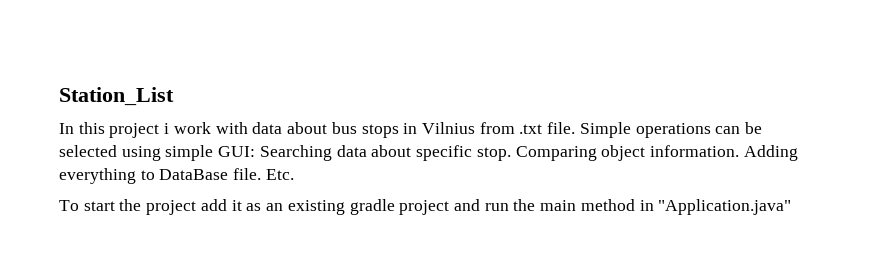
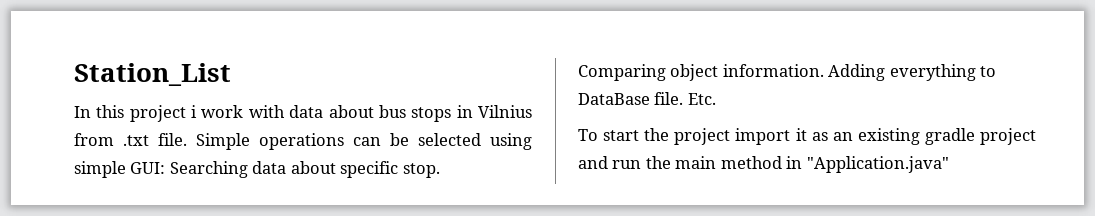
[200,199,227,211] add -> [735,128,791,145] import

